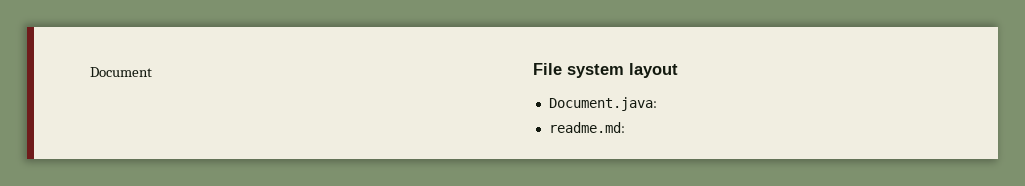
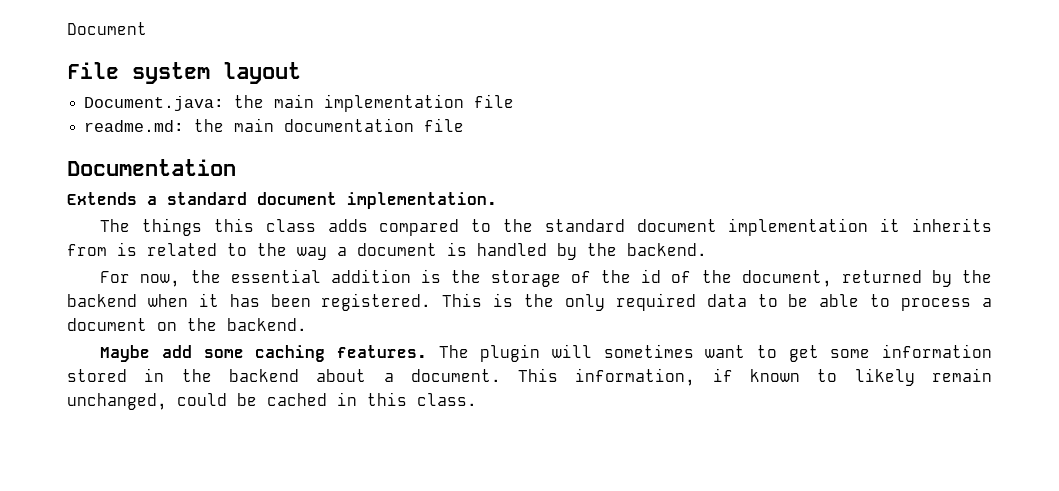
[548,122,625,133] // readme.md: -> [234,94,515,112] [84,118,465,132] [67,159,236,176] [67,192,497,209] [100,218,992,236] [67,242,707,260] [100,269,993,287] [67,293,992,311] [67,318,307,331] [100,344,993,362] [67,368,992,386] [67,392,477,410] the main implementation file // readme.md: the main documentation file // Documentation // Extends a standard document implementation. // The things this class adds compared to the standard document implementation it inherits from is related to the way a document is handled by the backend. // For now, the essential addition is the storage of the id of the document, returned by the backend when it has been registered. This is the only required data to be able to process a document on the backend. // Maybe add some caching features. The plugin will sometimes want to get some information stored in the backend about a document. This information, if known to likely remain unchanged, could be cached in this class.

